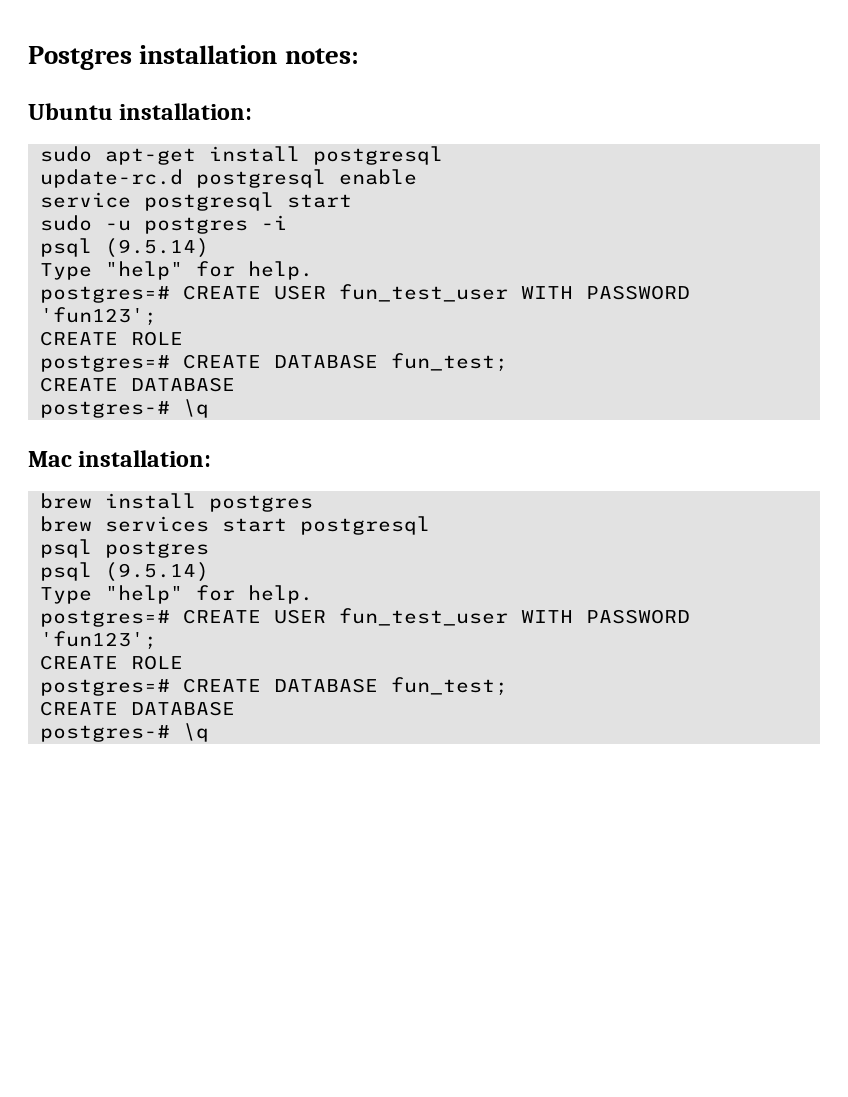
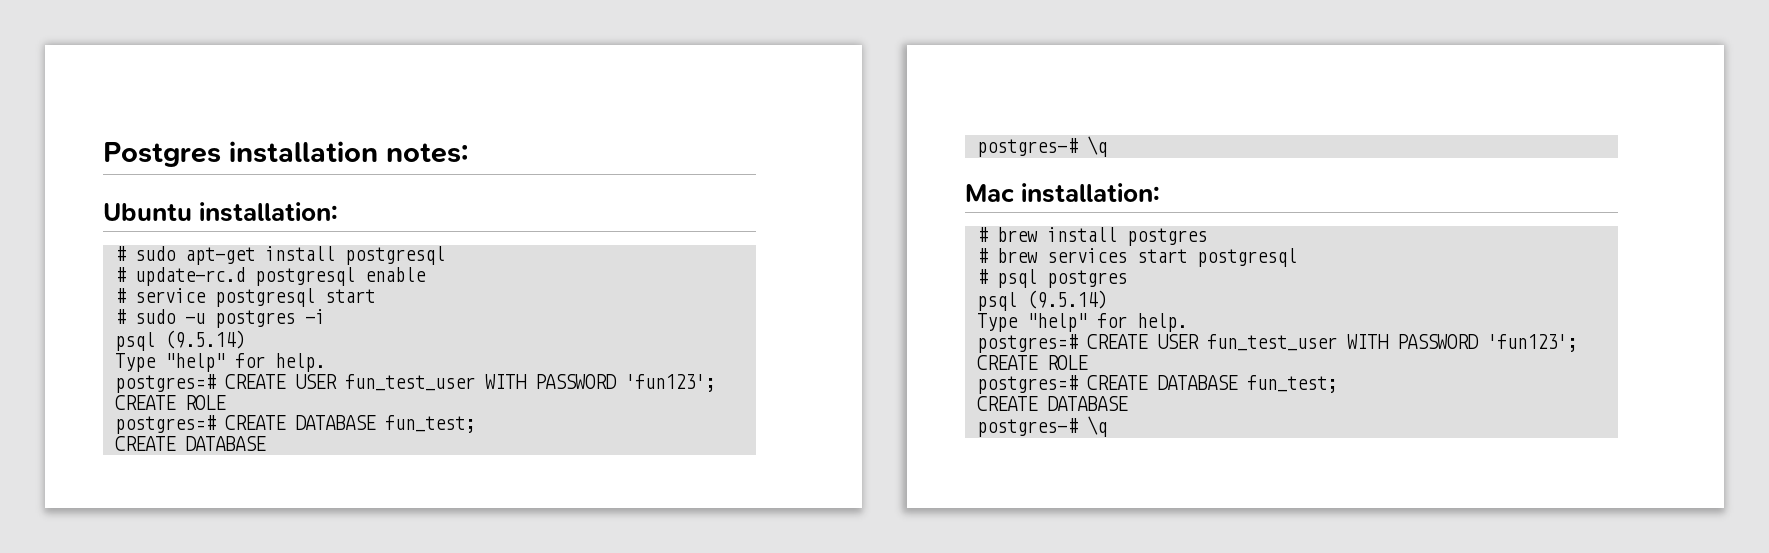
(253, 111) none -> [114,246,126,261] #
(443, 155) none -> [114,267,126,282] #
(417, 177) none -> [114,288,126,303] #
(352, 201) none -> [114,309,126,324] #
(212, 458) none -> [976,227,988,242] #
(313, 503) none -> [976,248,988,263] #
(430, 525) none -> [976,269,988,284] #

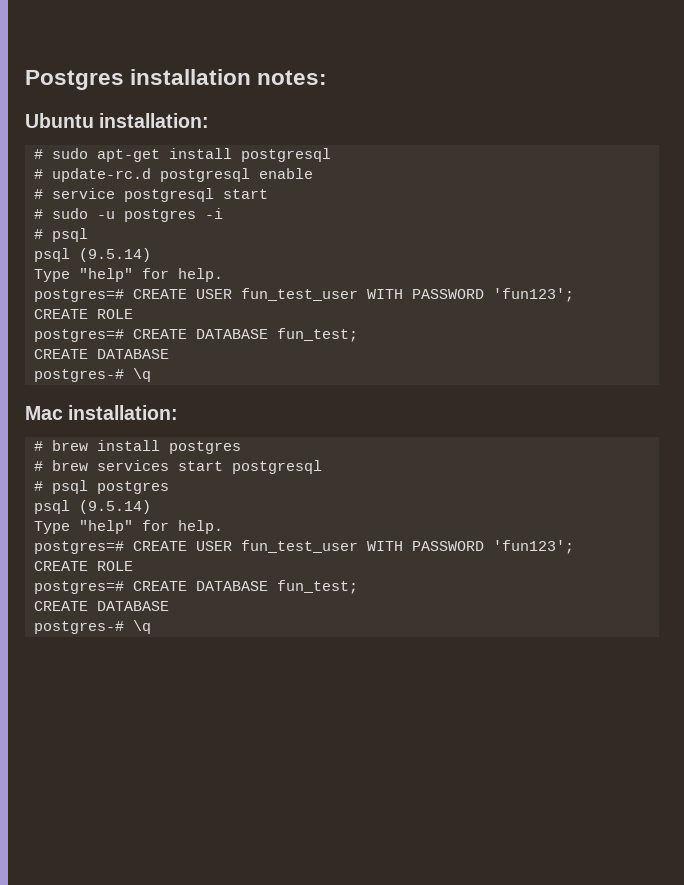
(325, 316) none -> [33,228,88,242] // # psql

